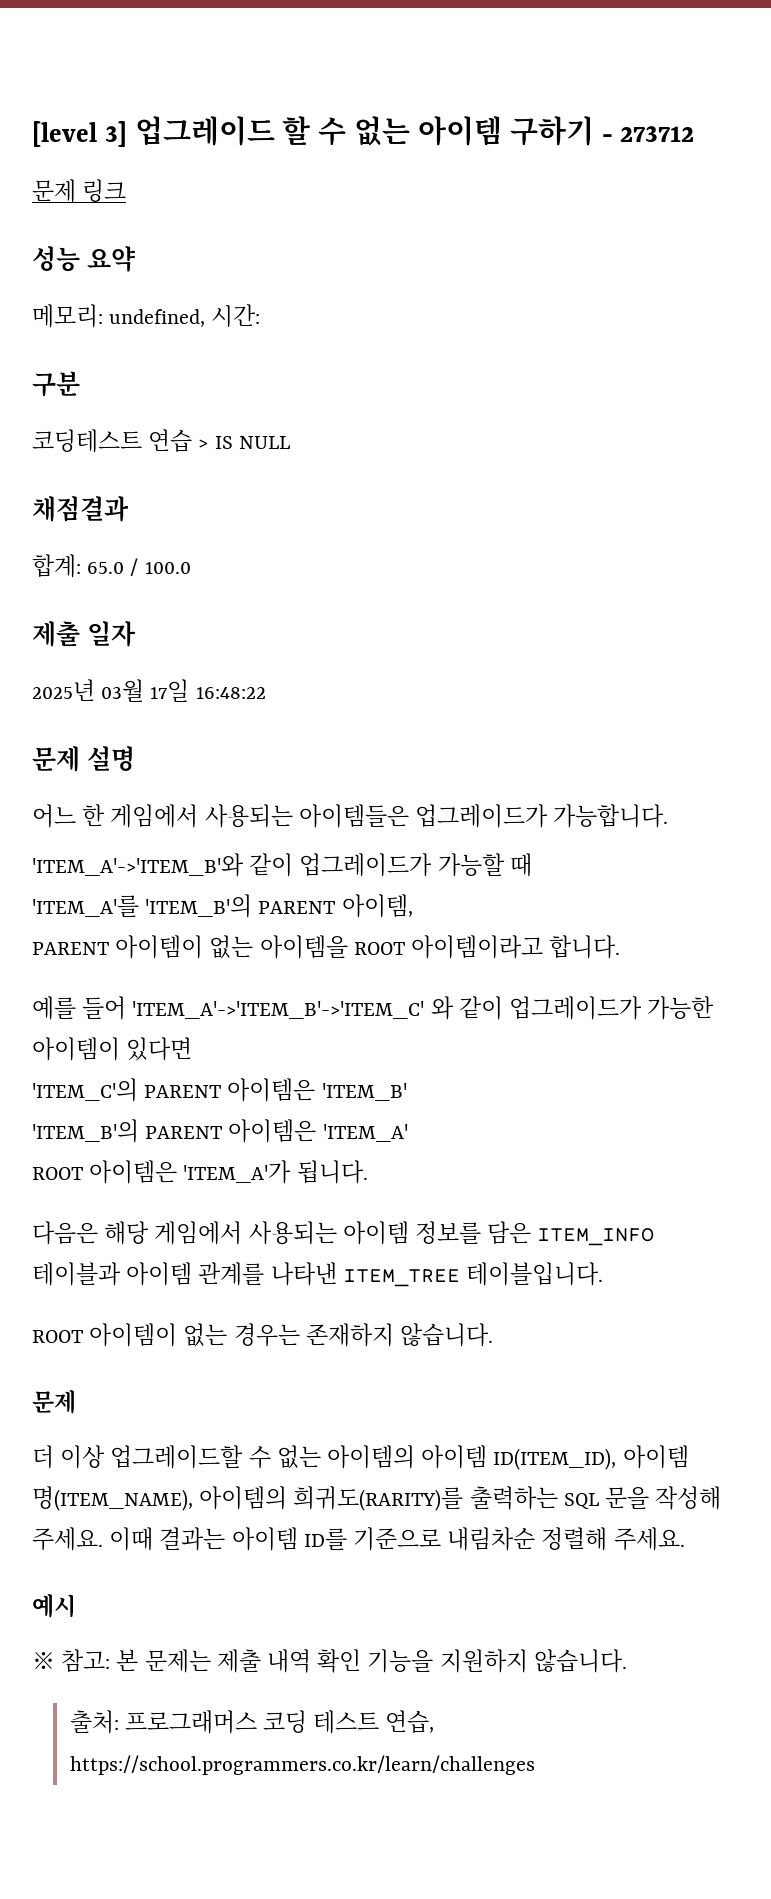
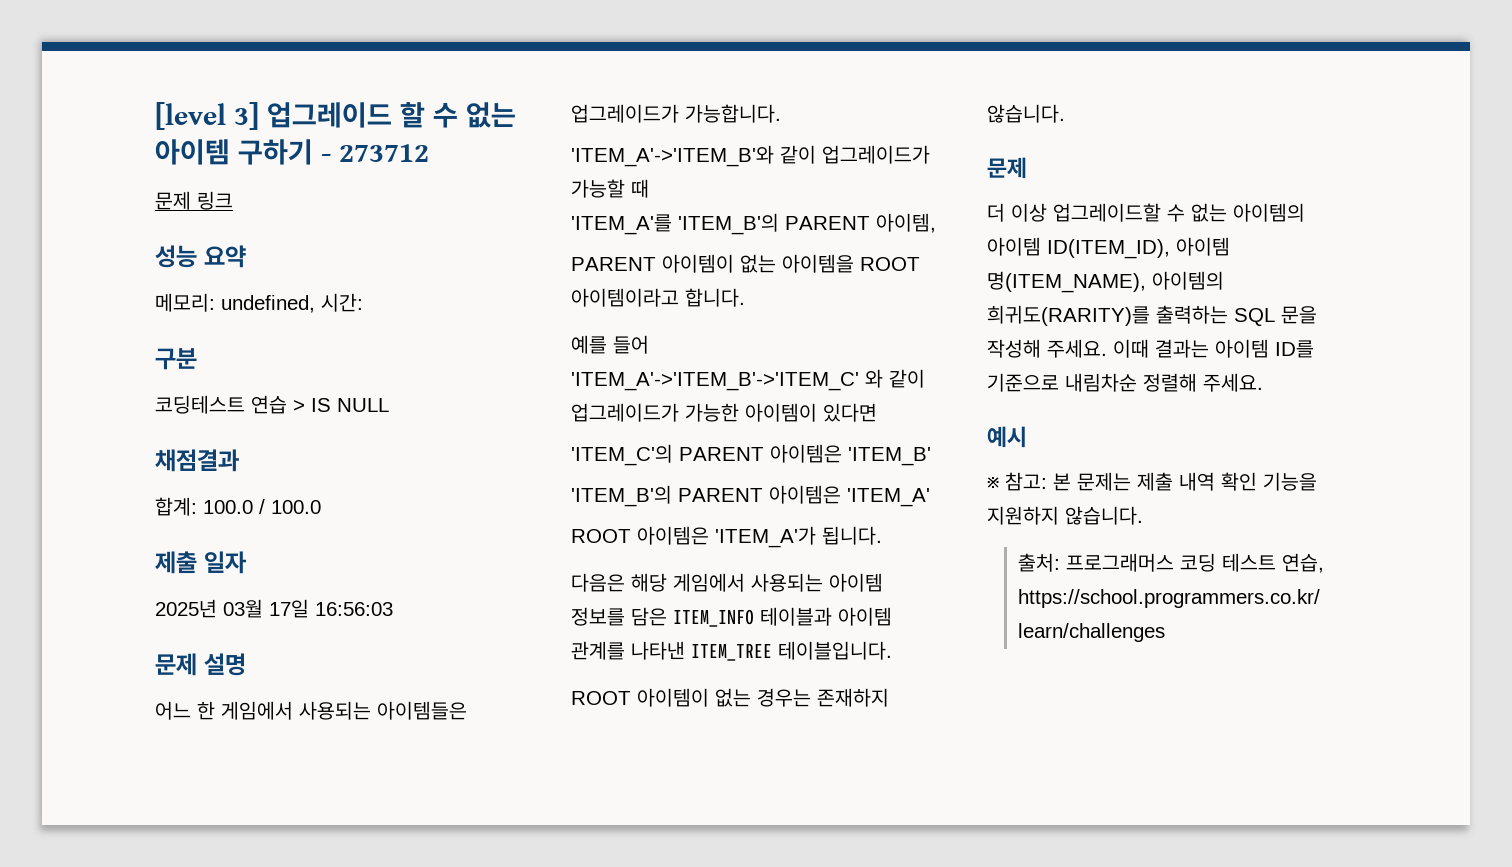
[87,562,125,574] 65.0 -> [203,500,253,514] 100.0
[195,687,266,699] 16:48:22 -> [315,602,393,616] 16:56:03

